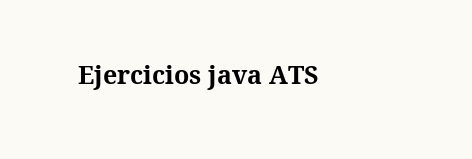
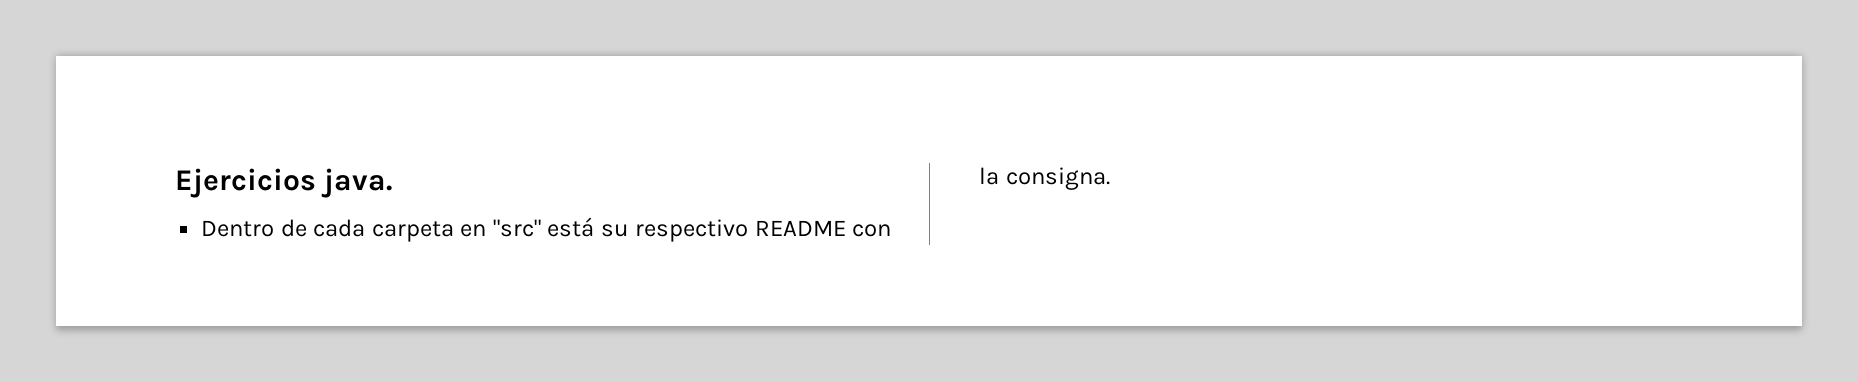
[207,65,319,90] java ATS -> [321,168,393,198] [201,217,892,242] [979,167,1110,190] java. // Dentro de cada carpeta en "src" está su respectivo README con la consigna.

